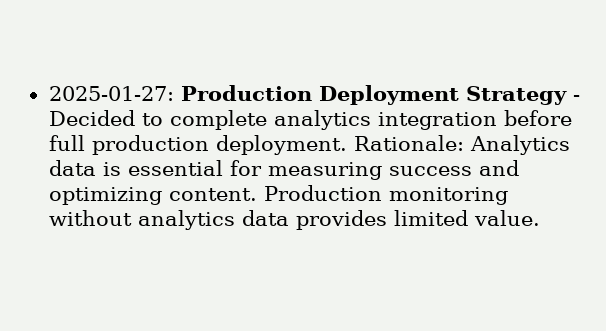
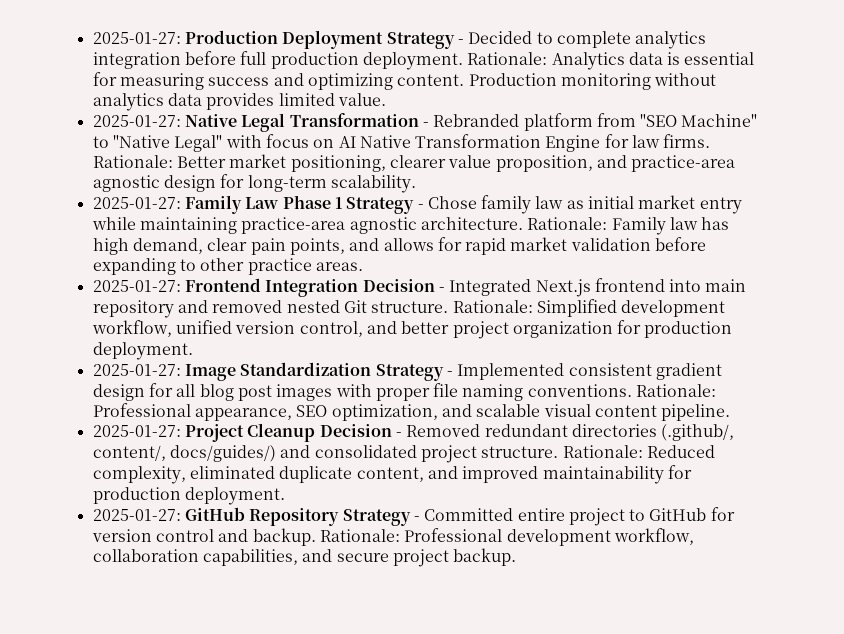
(540, 218) none -> [92,113,758,132] [92,134,711,152] [92,154,736,172] [92,174,416,193] [92,195,742,214] [91,217,730,235] [92,237,707,255] [92,258,363,275] [92,278,747,297] [92,299,726,318] [91,320,733,339] [92,342,193,360] [92,362,722,381] [92,383,717,401] [92,403,731,421] [92,423,735,442] [92,445,715,463] [92,465,692,484] [92,487,285,505] [92,507,735,526] [91,528,694,546] [92,548,517,567] // 2025-01-27: Native Legal Transformation - Rebranded platform from "SEO Machine" to "Native Legal" with focus on AI Native Transformation Engine for law firms. Rationale: Better market positioning, clearer value proposition, and practice-area agnostic design for long-term scalability. // 2025-01-27: Family Law Phase 1 Strategy - Chose family law as initial market entry while maintaining practice-area agnostic architecture. Rationale: Family law has high demand, clear pain points, and allows for rapid market validation before expanding to other practice areas. // 2025-01-27: Frontend Integration Decision - Integrated Next.js frontend into main repository and removed nested Git structure. Rationale: Simplified development workflow, unified version control, and better project organization for production deployment. // 2025-01-27: Image Standardization Strategy - Implemented consistent gradient design for all blog post images with proper file naming conventions. Rationale: Professional appearance, SEO optimization, and scalable visual content pipeline. // 2025-01-27: Project Cleanup Decision - Removed redundant directories (.github/, content/, docs/guides/) and consolidated project structure. Rationale: Reduced complexity, eliminated duplicate content, and improved maintainability for production deployment. // 2025-01-27: GitHub Repository Strategy - Committed entire project to GitHub for version control and backup. Rationale: Professional development workflow, collaboration capabilities, and secure project backup.

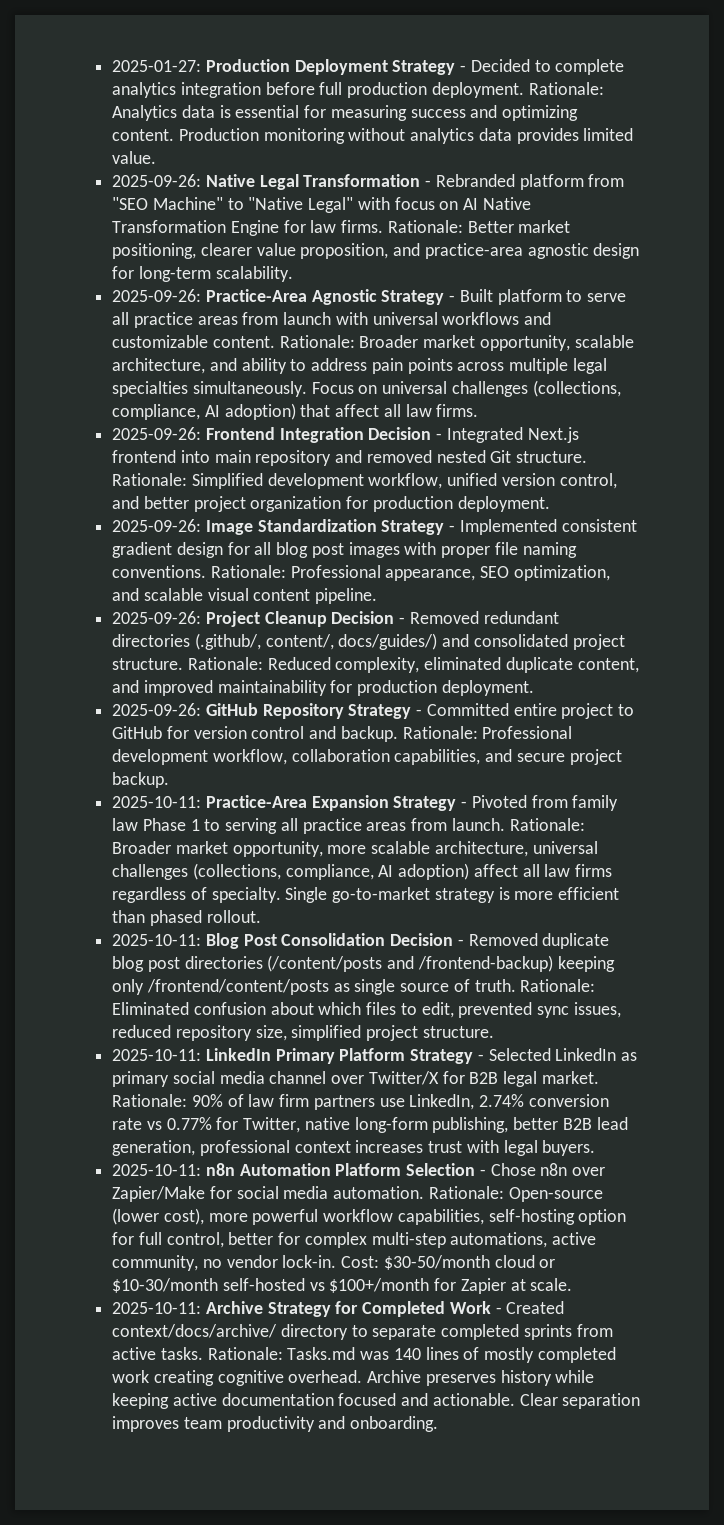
[92,115,181,127] 2025-01-27: -> [112,174,202,187] 2025-09-26:
[92,195,742,214] [91,217,730,235] [92,237,707,255] [92,258,363,275] [92,280,181,292] 2025-01-27: Family Law Phase 1 Strategy - Chose family law as initial market entry while maintaining practice-area agnostic architecture. Rationale: Family law has high demand, clear pain points, and allows for rapid market validation before expanding to other practice areas. // 2025-01-27: -> [112,289,627,305] [112,312,552,328] [112,335,634,351] [112,358,607,374] [112,380,621,397] [112,403,479,420] [112,427,202,440] 2025-09-26: Practice-Area Agnostic Strategy - Built platform to serve all practice areas from launch with universal workflows and customizable content. Rationale: Broader market opportunity, scalable architecture, and ability to address pain points across multiple legal specialties simultaneously. Focus on universal challenges (collections, compliance, AI adoption) that affect all law firms. // 2025-09-26:
[92,364,181,376] 2025-01-27: -> [112,519,202,532] 2025-09-26:
[92,425,181,437] 2025-01-27: -> [112,611,202,624] 2025-09-26:
[92,509,181,521] 2025-01-27: -> [112,703,202,716] 2025-09-26:
(517, 557) none -> [112,795,619,811] [112,818,585,834] [112,841,598,857] [112,863,613,880] [112,887,620,903] [112,910,261,926] [112,933,610,949] [112,955,615,972] [112,979,596,995] [112,1002,621,1018] [112,1025,494,1041] [112,1048,638,1064] [112,1071,599,1087] [112,1094,609,1110] [112,1117,628,1133] [112,1140,596,1156] [112,1163,606,1176] [112,1186,603,1202] [112,1208,627,1225] [112,1232,597,1248] [112,1255,556,1271] [112,1278,573,1294] [112,1301,565,1317] [112,1324,613,1340] [112,1347,616,1363] [112,1370,595,1386] [112,1393,641,1409] [112,1416,439,1432] // 2025-10-11: Practice-Area Expansion Strategy - Pivoted from family law Phase 1 to serving all practice areas from launch. Rationale: Broader market opportunity, more scalable architecture, universal challenges (collections, compliance, AI adoption) affect all law firms regardless of specialty. Single go-to-market strategy is more efficient than phased rollout. // 2025-10-11: Blog Post Consolidation Decision - Removed duplicate blog post directories (/content/posts and /frontend-backup) keeping only /frontend/content/posts as single source of truth. Rationale: Eliminated confusion about which files to edit, prevented sync issues, reduced repository size, simplified project structure. // 2025-10-11: LinkedIn Primary Platform Strategy - Selected LinkedIn as primary social media channel over Twitter/X for B2B legal market. Rationale: 90% of law firm partners use LinkedIn, 2.74% conversion rate vs 0.77% for Twitter, native long-form publishing, better B2B lead generation, professional context increases trust with legal buyers. // 2025-10-11: n8n Automation Platform Selection - Chose n8n over Zapier/Make for social media automation. Rationale: Open-source (lower cost), more powerful workflow capabilities, self-hosting option for full control, better for complex multi-step automations, active community, no vendor lock-in. Cost: $30-50/month cloud or $10-30/month self-hosted vs $100+/month for Zapier at scale. // 2025-10-11: Archive Strategy for Completed Work - Created context/docs/archive/ directory to separate completed sprints from active tasks. Rationale: Tasks.md was 140 lines of mostly completed work creating cognitive overhead. Archive preserves history while keeping active documentation focused and actionable. Clear separation improves team productivity and onboarding.

